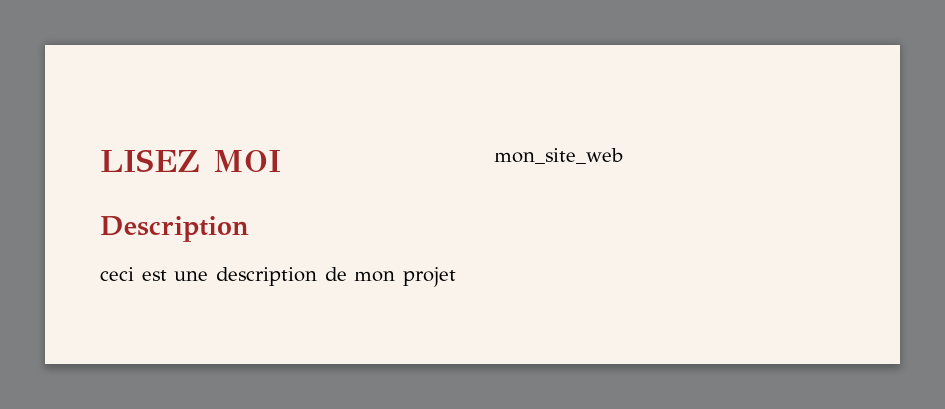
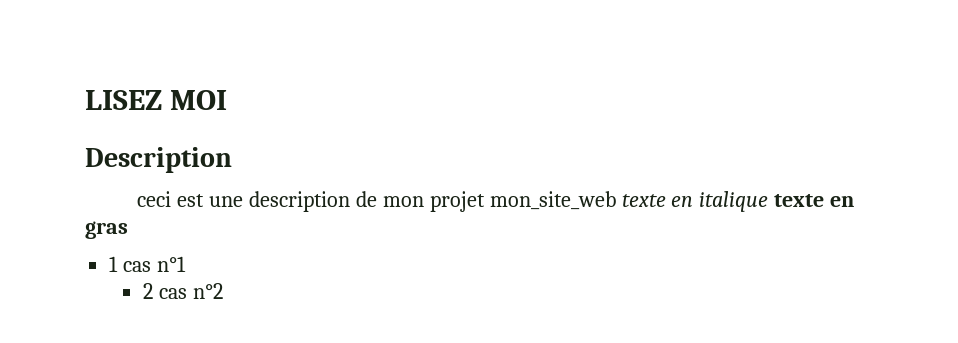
(623, 156) none -> [621,191,855,212] [85,221,128,239] [109,256,187,272] [142,283,223,299] texte en italique texte en gras // 1 cas n°1 // 2 cas n°2

